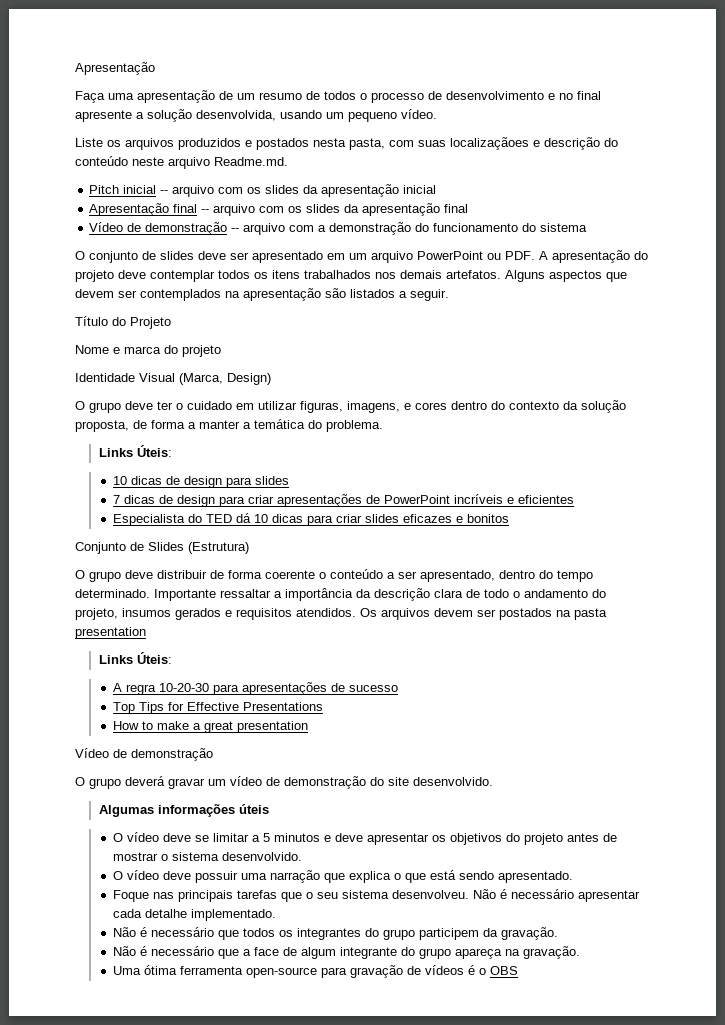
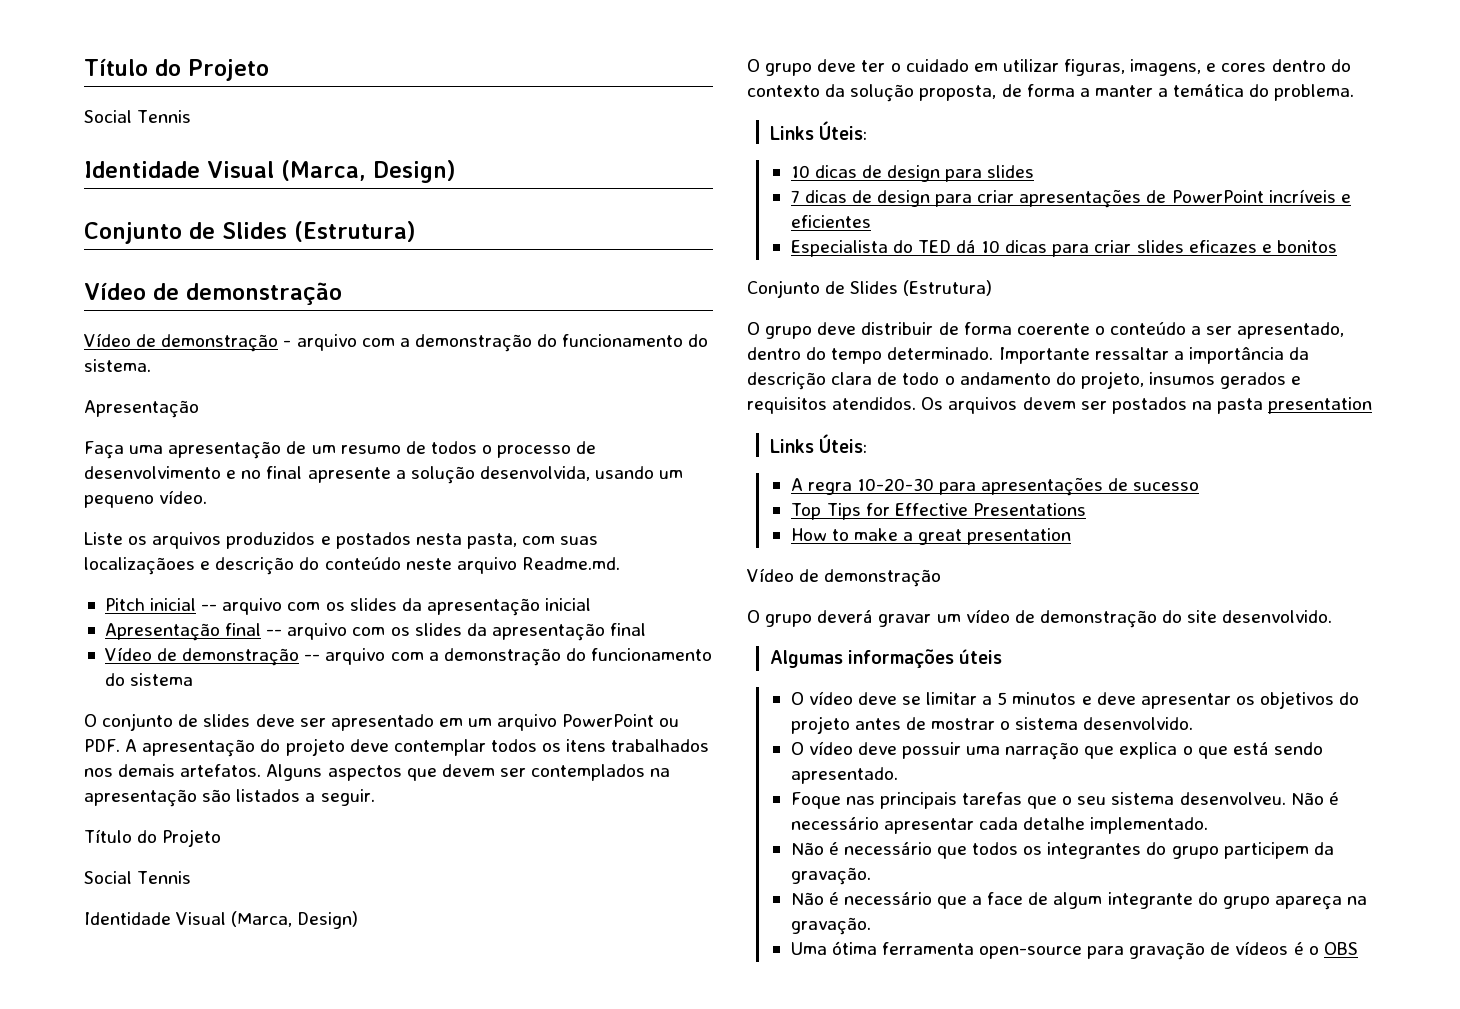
(75, 68) none -> [84,58,269,81] [84,110,192,123] [84,160,456,183] [84,221,416,244] [84,282,342,305] [84,333,709,352] [84,359,151,372] Título do Projeto // Social Tennis // Identidade Visual (Marca, Design) // Conjunto de Slides (Estrutura) // Vídeo de demonstração // Vídeo de demonstração - arquivo com a demonstração do funcionamento do sistema. //
[75,345,221,357] Nome e marca do projeto -> [84,871,192,884] Social Tennis

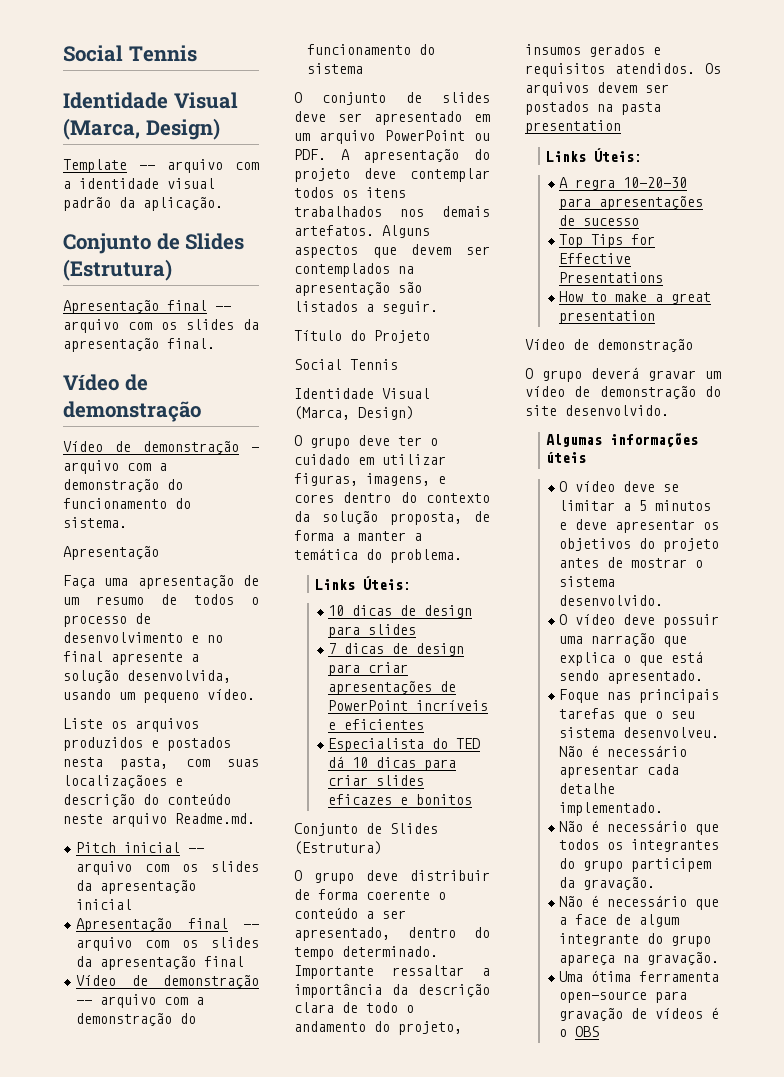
[84,58,269,81] [84,110,192,123] [84,160,456,183] [84,221,416,244] Título do Projeto // Social Tennis // Identidade Visual (Marca, Design) // Conjunto de Slides (Estrutura) -> [63,45,197,62] [63,92,238,109] [63,118,220,140] [63,159,259,173] [63,178,215,189] [63,197,223,211] [63,233,245,254] [63,259,172,281] [63,300,231,314] [63,319,259,333] [63,338,215,352] Social Tennis // Identidade Visual (Marca, Design) // Template -- arquivo com a identidade visual padrão da aplicação. // Conjunto de Slides (Estrutura) // Apresentação final -- arquivo com os slides da apresentação final.

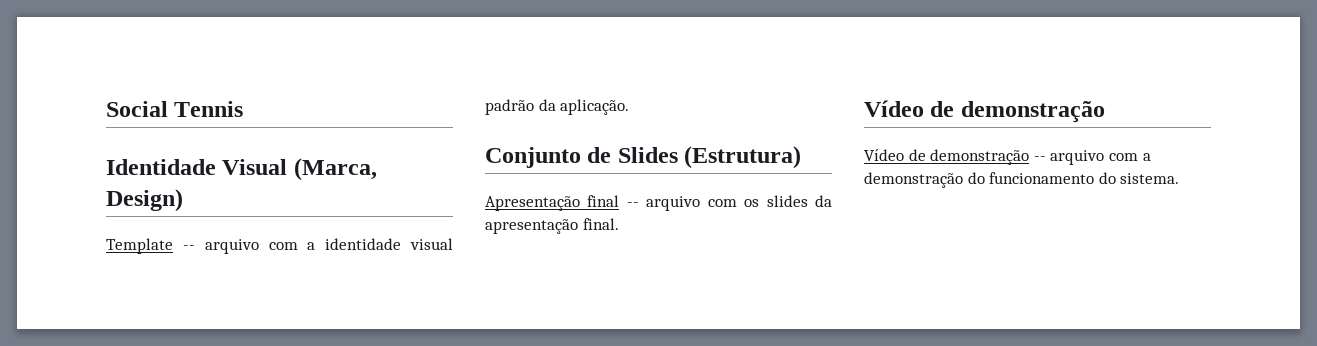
[251,447,259,452] - -> [1033,156,1046,161] --
[63,546,159,560] [63,575,259,589] [63,594,259,605] [63,613,151,627] [63,632,223,643] [63,651,199,665] [63,670,231,683] [63,689,255,703] [63,718,199,732] [63,737,231,751] [63,757,259,770] [63,775,183,788] [63,794,231,807] [63,813,255,827] [76,842,205,853] [76,861,259,875] [76,880,197,894] [76,899,133,910] [76,918,259,932] [76,937,259,951] [76,956,245,970] [76,975,259,988] [76,994,205,1008] [76,1013,197,1026] [307,44,436,55] [307,63,364,74] [294,92,490,105] [294,111,490,125] [294,130,490,144] [294,149,490,163] [294,168,490,182] [294,187,406,198] [294,206,490,217] [294,225,430,238] [294,244,490,258] [294,263,414,277] [294,282,422,296] [294,301,438,314] [294,330,430,343] [294,359,398,370] [294,388,430,399] [294,406,414,420] [294,435,438,449] [294,454,446,465] [294,473,446,486] [294,492,490,503] [294,511,490,525] [294,530,422,541] [294,548,462,563] [315,576,412,590] [328,605,473,618] [328,624,417,638] [328,643,465,656] [328,662,409,676] [328,681,457,695] [328,700,489,711] [328,719,425,730] [328,738,481,752] [328,756,457,771] [328,775,425,786] [328,794,473,805] [294,823,438,836] [294,841,382,855] [294,870,490,884] [294,889,446,900] [294,908,406,919] [294,927,490,941] [294,946,438,960] [294,965,490,979] [294,983,490,998] [294,1002,414,1013] [294,1021,462,1035] [525,44,661,57] [525,63,721,77] [525,82,669,96] [525,101,661,115] [525,120,621,134] [546,148,643,162] [559,177,688,190] [559,196,704,210] [559,215,640,226] [559,234,656,248] [559,253,632,264] [559,272,664,283] [559,291,712,304] [559,310,656,324] [525,339,693,352] [525,367,721,382] [525,386,721,399] [525,405,669,416] [546,433,699,447] [546,452,587,463] [559,481,680,492] [559,500,712,511] [559,519,720,533] [559,538,720,552] [559,557,704,568] [559,576,616,587] [559,595,664,606] [559,614,720,628] [559,633,688,647] [559,651,704,666] [559,670,704,684] [559,689,720,703] [559,708,696,722] [559,727,720,738] [559,745,688,757] [559,764,680,778] [559,783,616,794] [559,802,664,816] [559,820,720,835] [559,839,720,852] [559,858,712,872] [559,877,656,890] [559,895,720,910] [559,914,680,927] [559,933,712,947] [559,952,720,966] [559,970,720,982] [559,991,688,1003] [559,1007,720,1021] [559,1026,600,1037] // Apresentação // Faça uma apresentação de um resumo de todos o processo de desenvolvimento e no final apresente a solução desenvolvida, usando um pequeno vídeo. // Liste os arquivos produzidos e postados nesta pasta, com suas localizaçãoes e descrição do conteúdo neste arquivo Readme.md. // Pitch inicial -- arquivo com os slides da apresentação inicial // Apresentação final -- arquivo com os slides da apresentação final // Vídeo de demonstração -- arquivo com a demonstração do funcionamento do sistema // O conjunto de slides deve ser apresentado em um arquivo PowerPoint ou PDF. A apresentação do projeto deve contemplar todos os itens trabalhados nos demais artefatos. Alguns aspectos que devem ser contemplados na apresentação são listados a seguir. // Título do Projeto // Social Tennis // Identidade Visual (Marca, Design) // O grupo deve ter o cuidado em utilizar figuras, imagens, e cores dentro do contexto da solução proposta, de forma a manter a temática do problema. // Links Úteis: // 10 dicas de design para slides // 7 dicas de design para criar apresentações de PowerPoint incríveis e eficientes // Especialista do TED dá 10 dicas para criar slides eficazes e bonitos // Conjunto de Slides (Estrutura) // O grupo deve distribuir de forma coerente o conteúdo a ser apresentado, dentro do tempo determinado. Importante ressaltar a importância da descrição clara de todo o andamento do projeto, insumos gerados e requisitos atendidos. Os arquivos devem ser postados na pasta presentation // Links Úteis: // A regra 10-20-30 para apresentações de sucesso // Top Tips for Effective Presentations // How to make a great presentation // Vídeo de demonstração // O grupo deverá gravar um vídeo de demonstração do site desenvolvido. // Algumas informações úteis // O vídeo deve se limitar a 5 minutos e deve apresentar os objetivos do projeto antes de mostrar o sistema desenvolvido. // O vídeo deve possuir uma narração que explica o que está sendo apresentado. // Foque nas principais tarefas que o seu sistema desenvolveu. Não é necessário apresentar cada detalhe implementado. // Não é necessário que todos os integrantes do grupo participem da gravação. // Não é necessário que a face de algum integrante do grupo apareça na gravação. // Uma ótima ferramenta open-source para gravação de vídeos é o OBS -> (1180, 178) none

